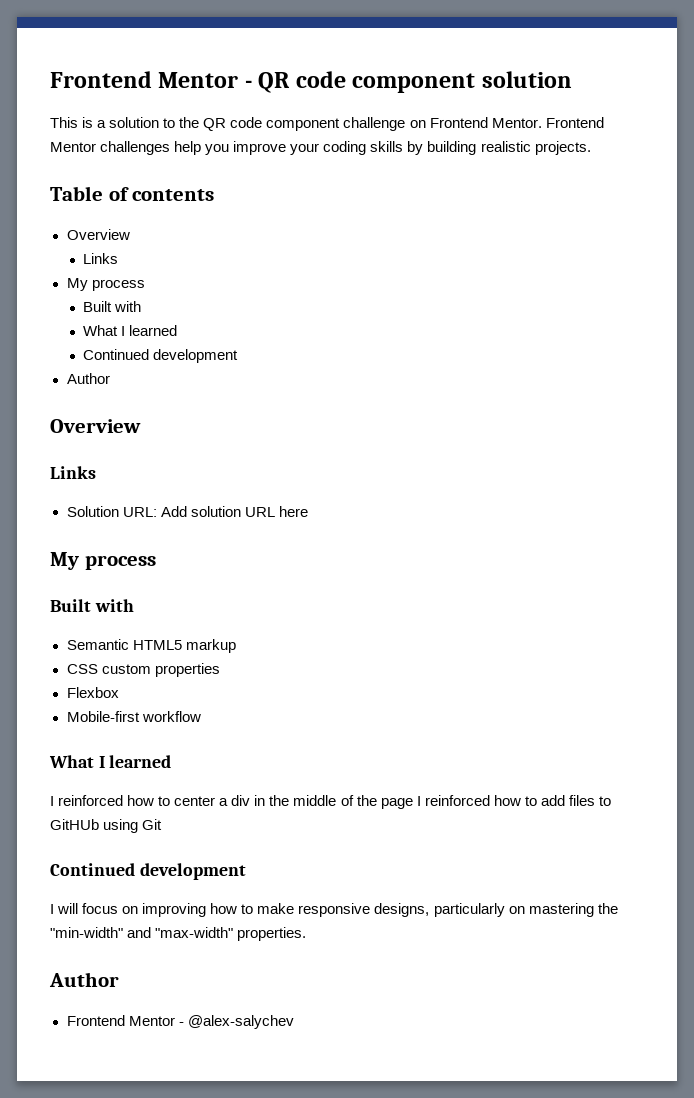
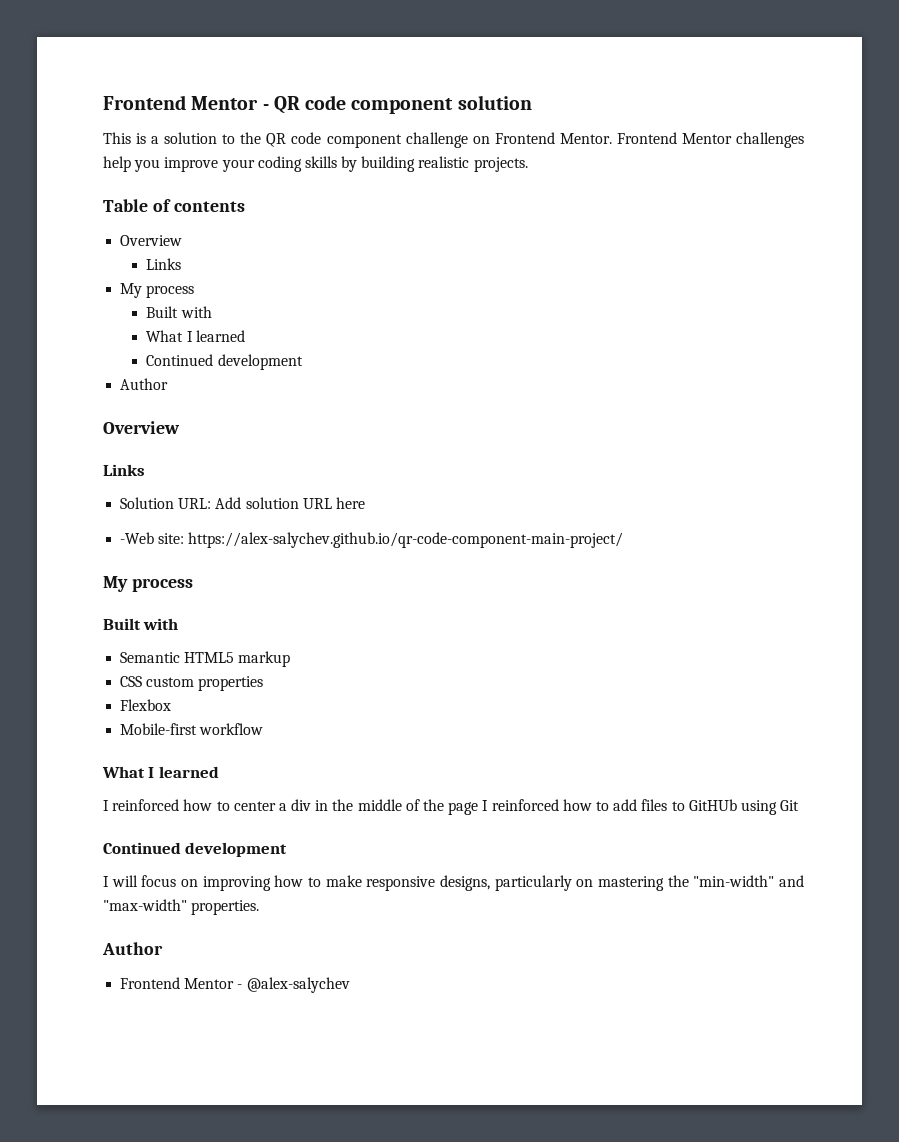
(308, 511) none -> [120,532,624,548] // -Web site: https://alex-salychev.github.io/qr-code-component-main-project/

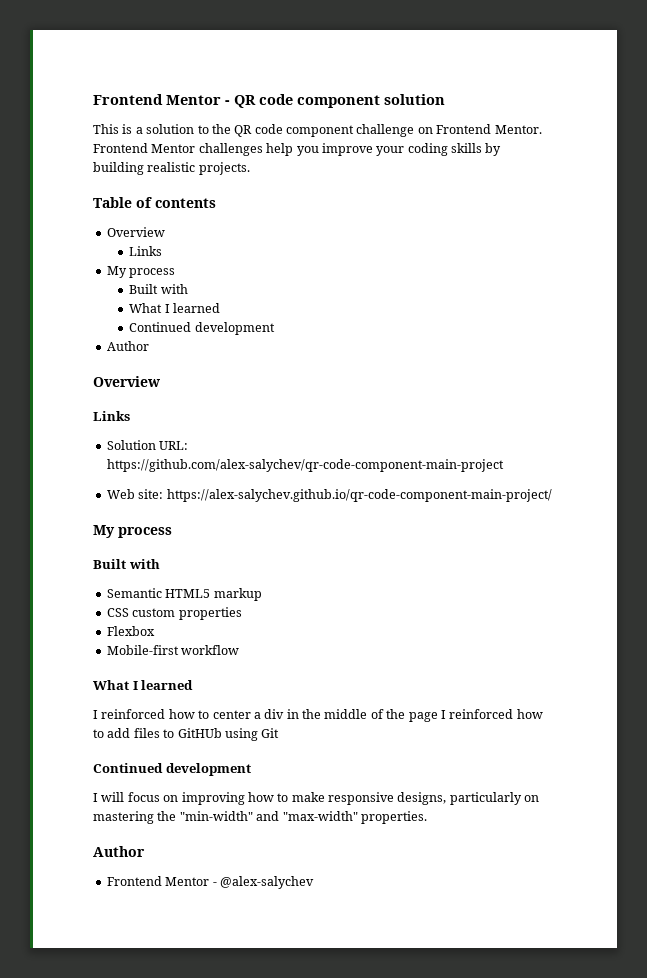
[215,497,365,509] [120,532,155,544] Add solution URL here // -Web -> [106,459,504,472] [106,489,135,499] https://github.com/alex-salychev/qr-code-component-main-project // Web

